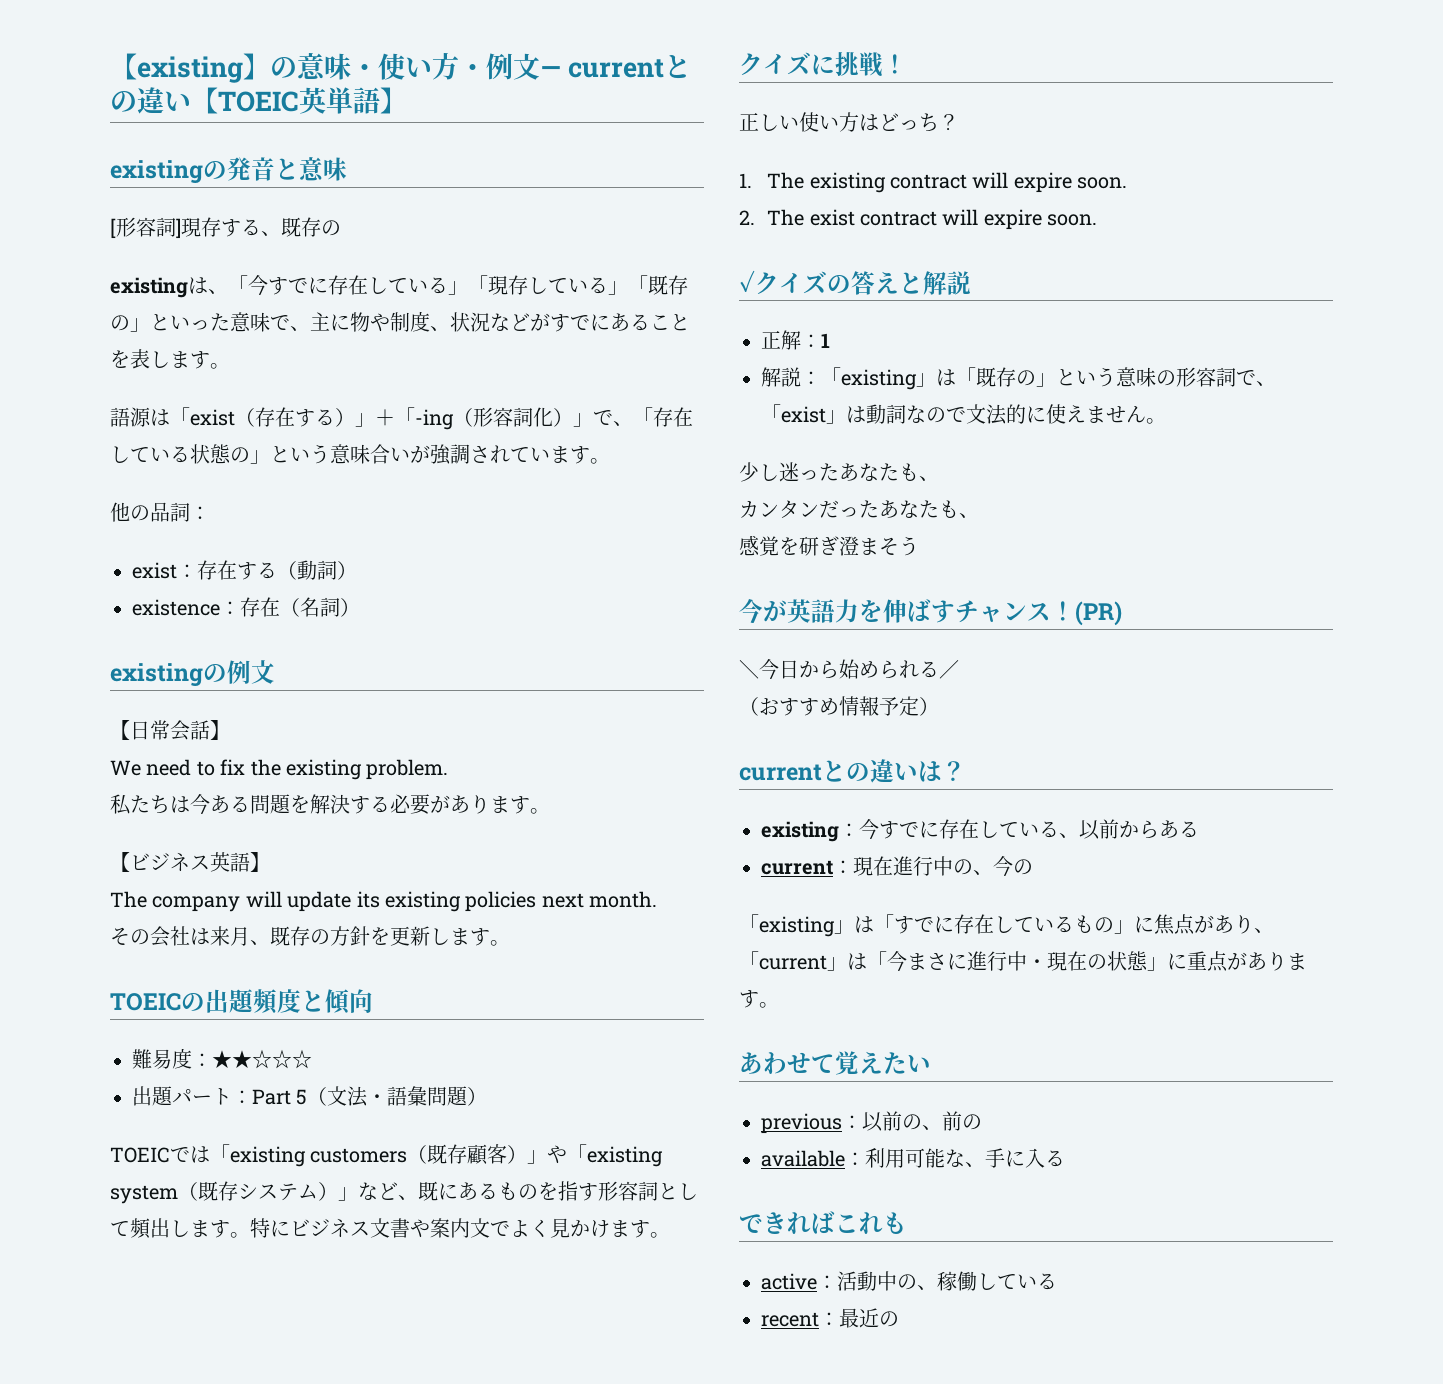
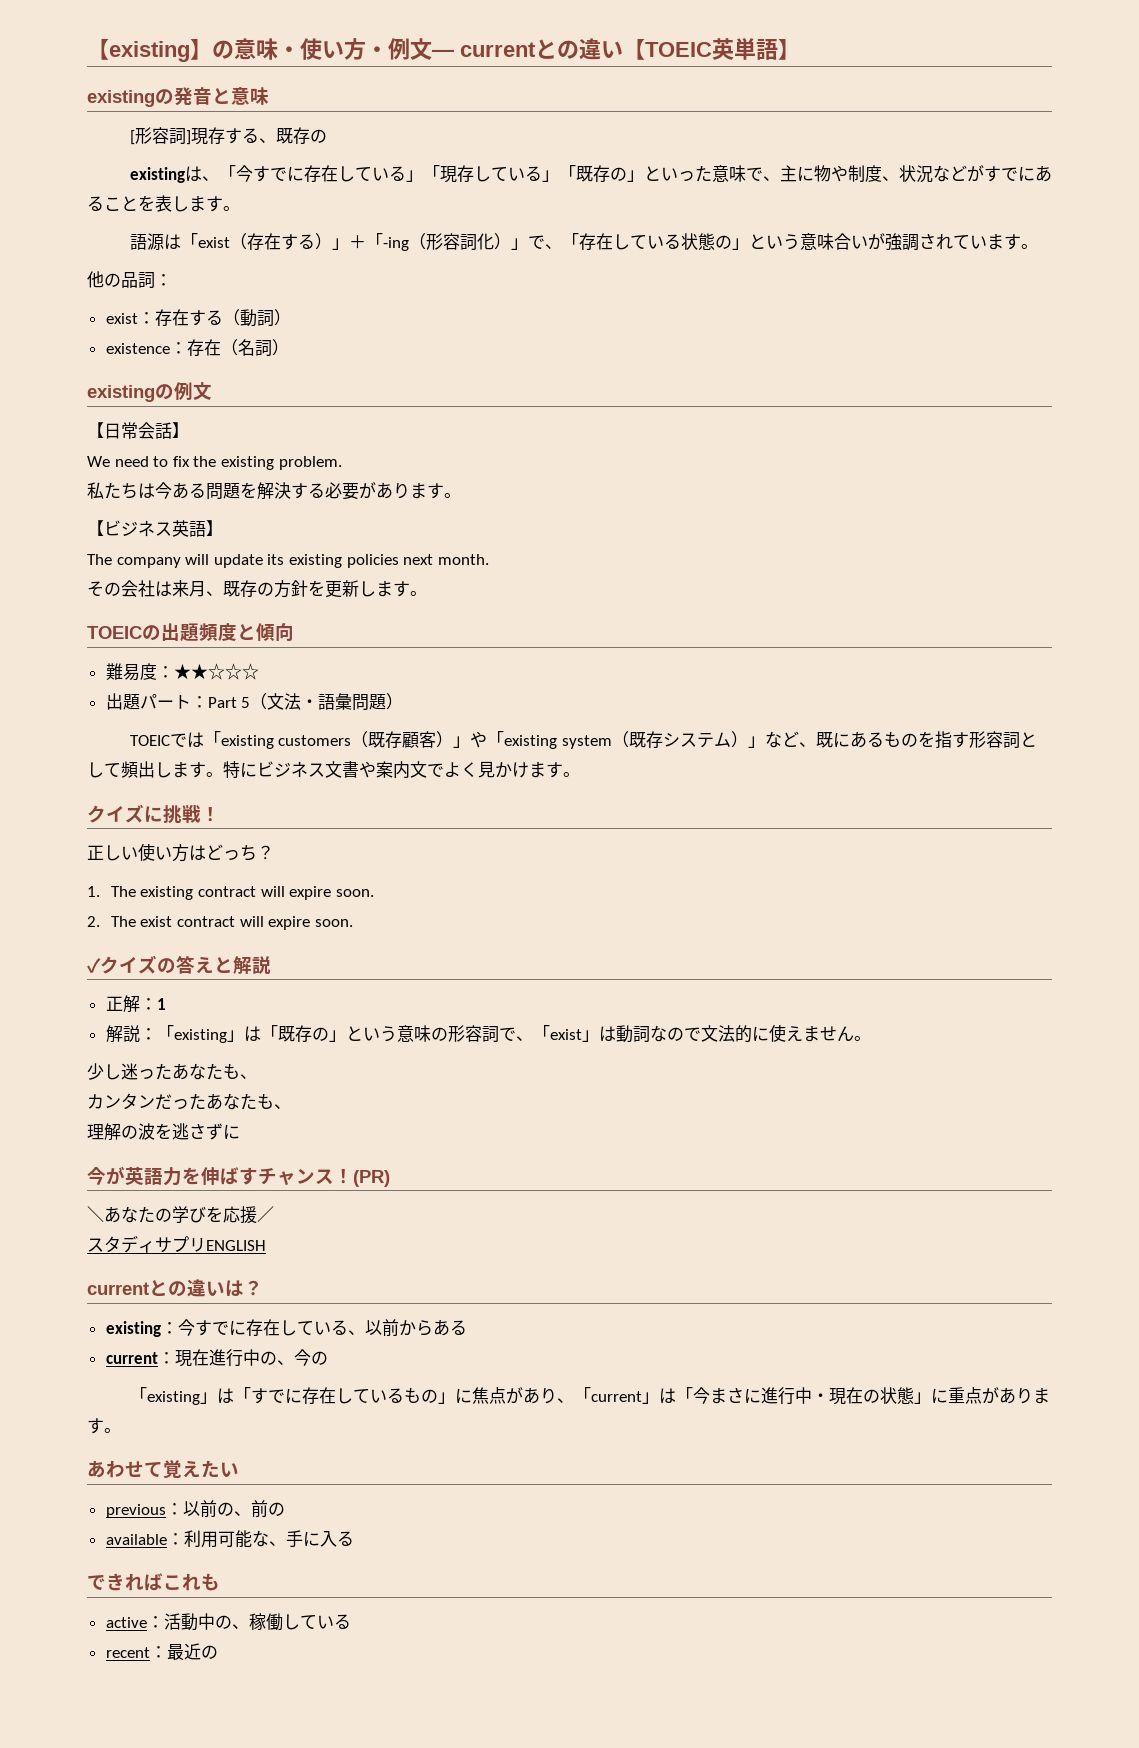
[739,535,919,556] 感覚を研ぎ澄まそう -> [87,1123,240,1141] 理解の波を逃さずに
[759,659,959,680] [739,696,939,716] 今日から始められる／ // （おすすめ情報予定） -> [104,1206,274,1224] [87,1235,266,1253] あなたの学びを応援／ // スタディサプリENGLISH

